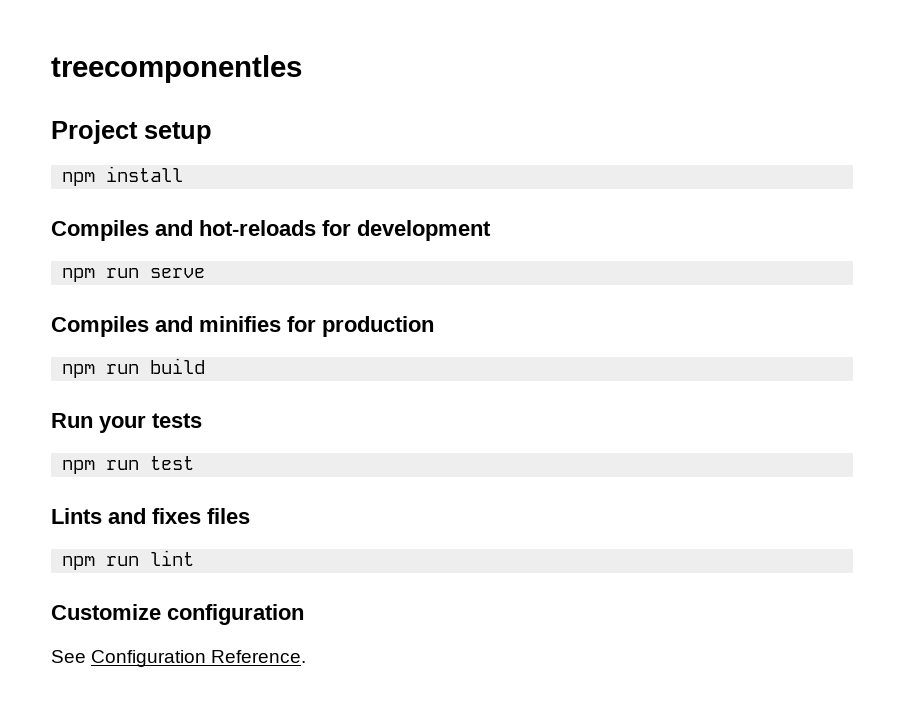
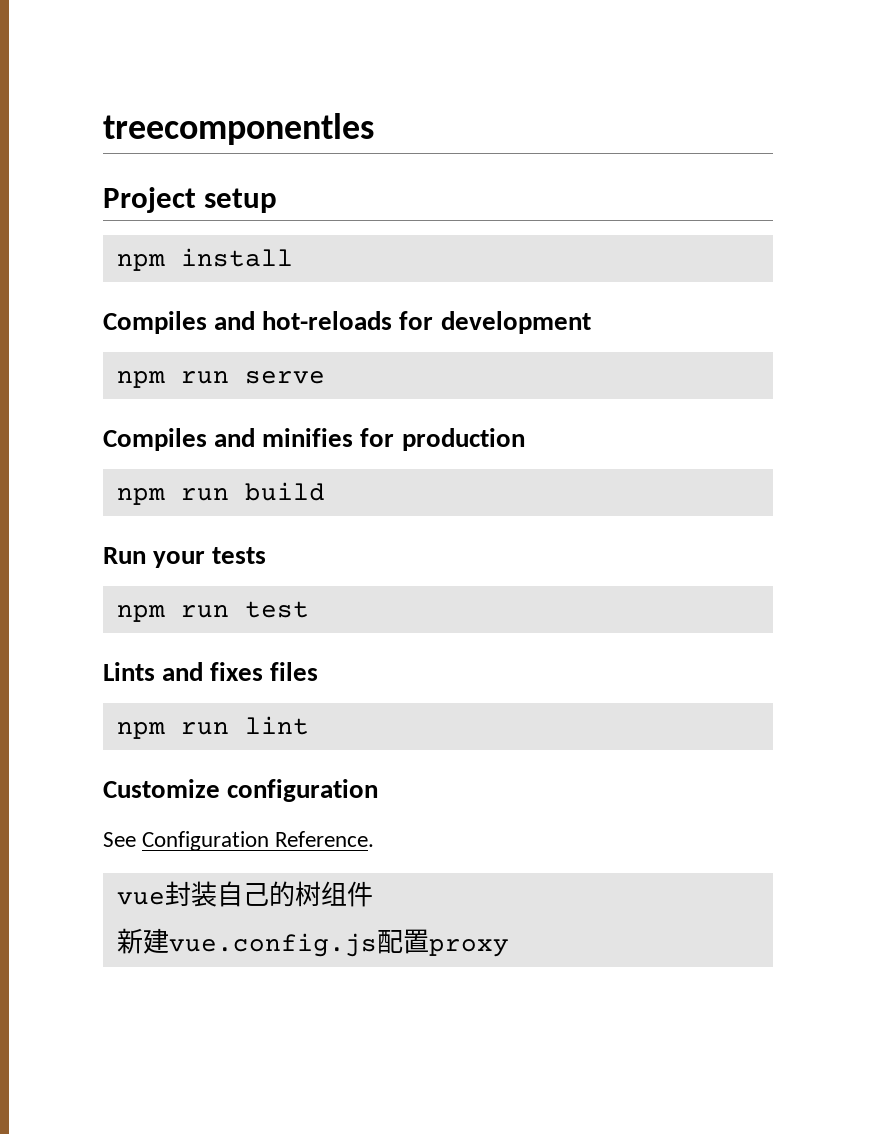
(307, 656) none -> [116,881,373,907] [116,928,509,957] // vue封装自己的树组件 // 新建vue.config.js配置proxy

